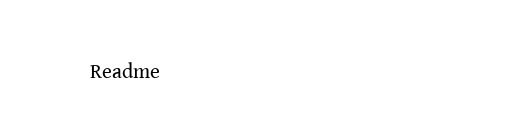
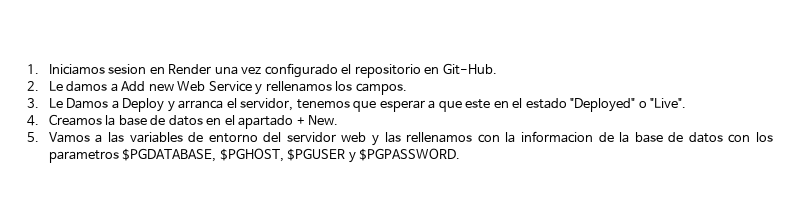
[90,62,160,78] Readme -> [27,63,497,78] [27,81,407,95] [27,98,687,112] [27,114,339,129] [27,131,774,146] [48,148,461,163] 1. Iniciamos sesion en Render una vez configurado el repositorio en Git-Hub. // 2. Le damos a Add new Web Service y rellenamos los campos. // 3. Le Damos a Deploy y arranca el servidor, tenemos que esperar a que este en el estado "Deployed" o "Live". // 4. Creamos la base de datos en el apartado + New. // 5. Vamos a las variables de entorno del servidor web y las rellenamos con la informacion de la base de datos con los parametros $PGDATABASE, $PGHOST, $PGUSER y $PGPASSWORD.

